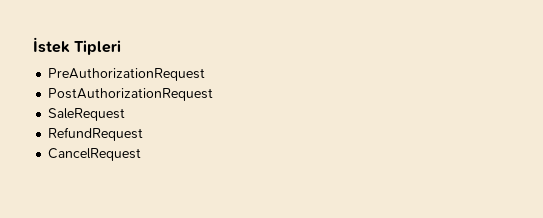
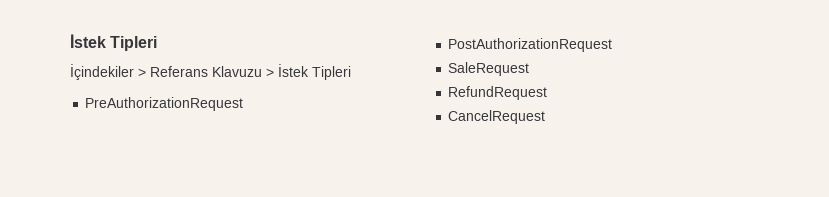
[33,37,122,55] İstek Tipleri -> [70,34,158,51] [70,64,351,80] İstek Tipleri // İçindekiler > Referans Klavuzu > İstek Tipleri

